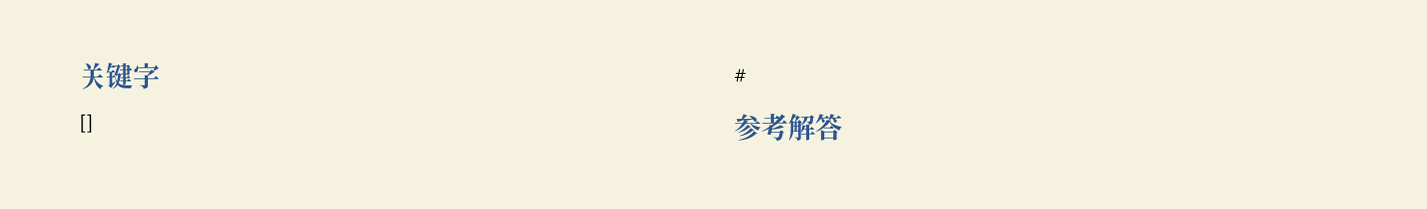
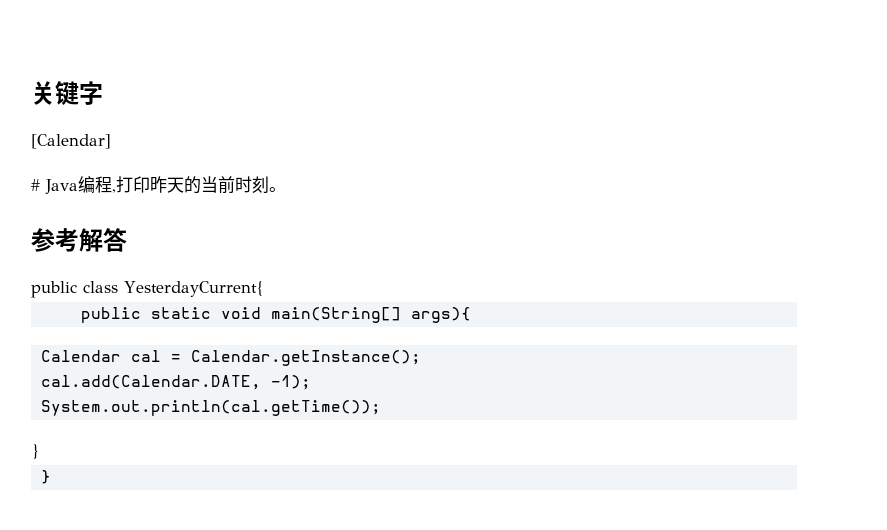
[79,114,94,133] [] -> [31,134,111,149] [Calendar]
[734,113,843,141] // 参考解答 -> [45,176,286,194] [31,228,127,252] [31,280,265,298] [81,307,472,323] [41,350,422,366] [41,375,312,390] [41,400,382,416] [31,443,40,459] [41,470,52,484] Java编程,打印昨天的当前时刻。 // 参考解答 // public class YesterdayCurrent{ // public static void main(String[] args){ // Calendar cal = Calendar.getInstance(); // cal.add(Calendar.DATE, -1); // System.out.println(cal.getTime()); // } // }

